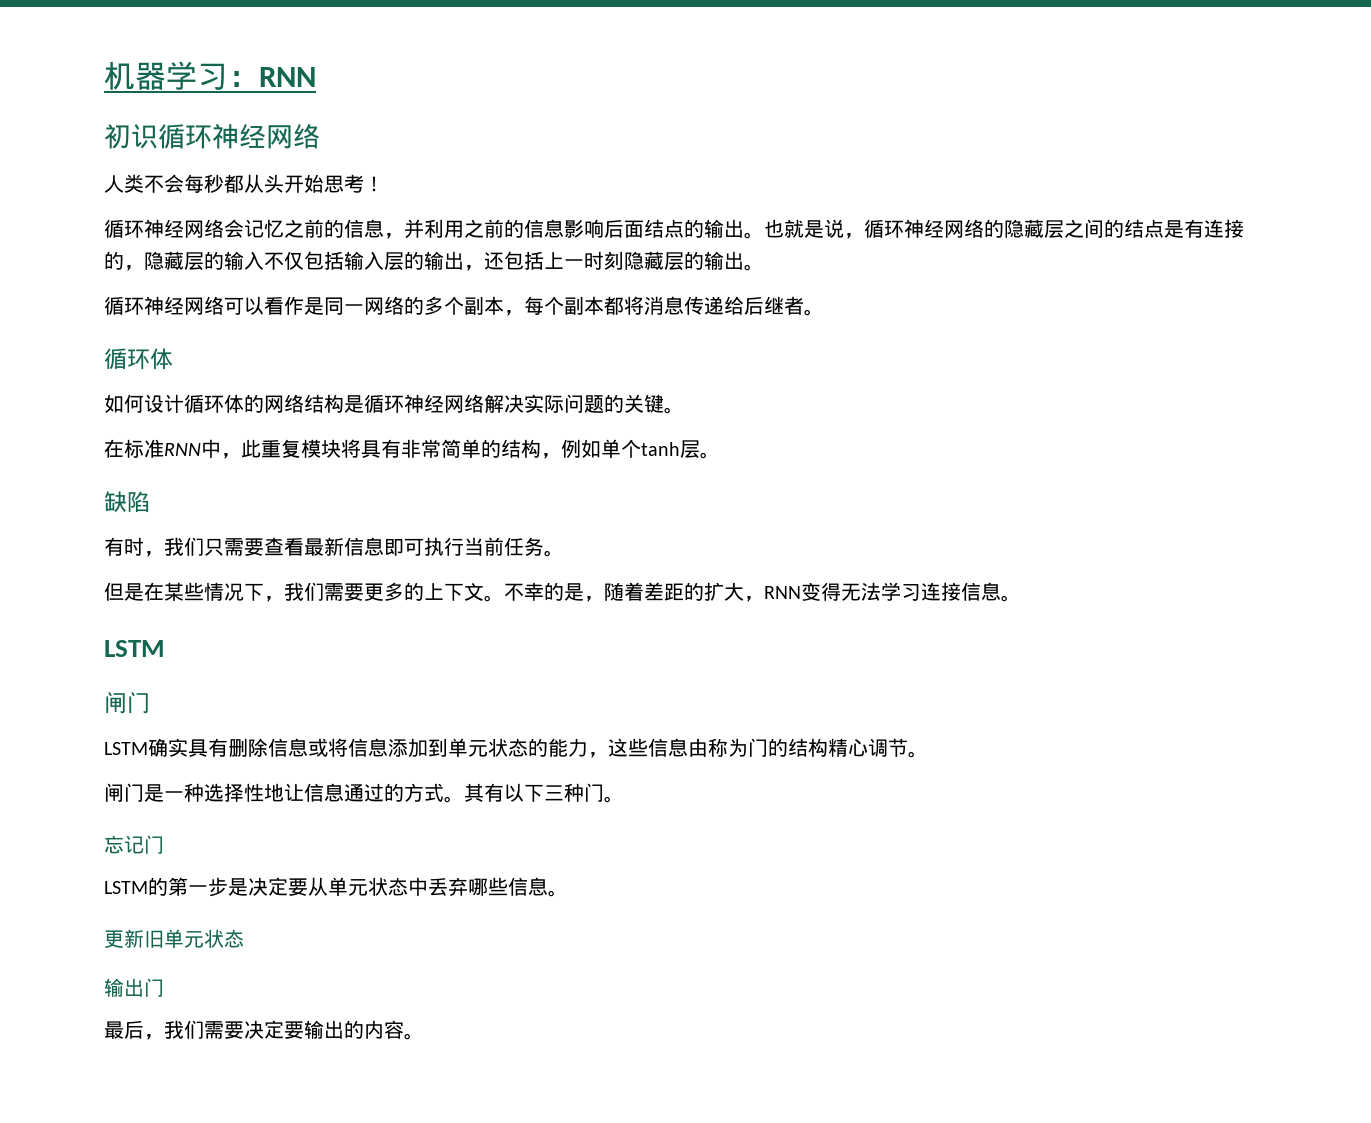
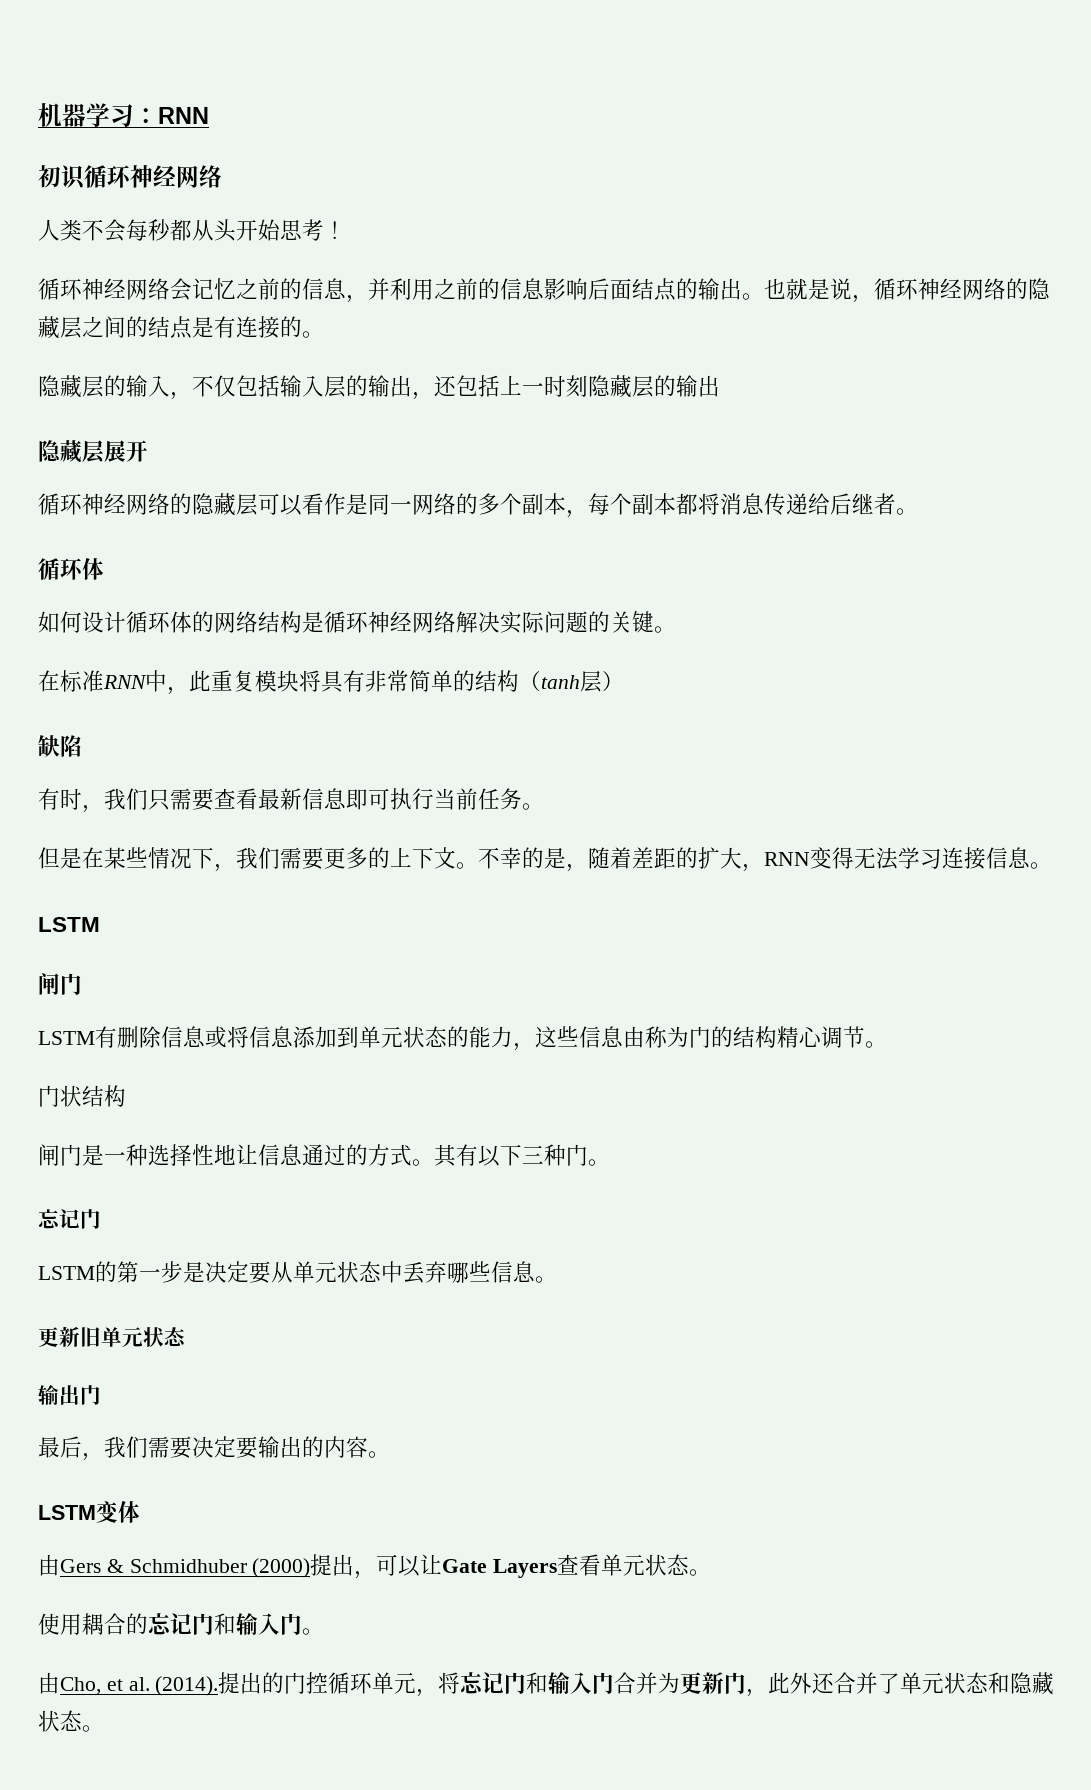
[124,265,144,271] ， -> [302,331,324,338] 。 //
(264, 260) none -> [170,392,192,400] ，
[744,264,764,271] [104,296,224,315] 。 // 循环神经网络 -> [38,440,148,463] [38,493,258,516] // 隐藏层展开 // 循环神经网络的隐藏层
[541,439,720,459] ，例如单个tanh层。 -> [519,670,624,693] （tanh层）
[148,738,208,757] 确实具 -> (95, 1038) none
(928, 754) none -> [38,1085,126,1107] // 门状结构
(424, 1036) none -> [38,1501,140,1523] [38,1554,712,1579] [38,1613,324,1635] [38,1672,1055,1697] [38,1710,104,1732] // LSTM变体 // 由Gers & Schmidhuber (2000)提出，可以让Gate Layers查看单元状态。 // 使用耦合的忘记门和输入门。 // 由Cho, et al. (2014).提出的门控循环单元，将忘记门和输入门合并为更新门，此外还合并了单元状态和隐藏状态。

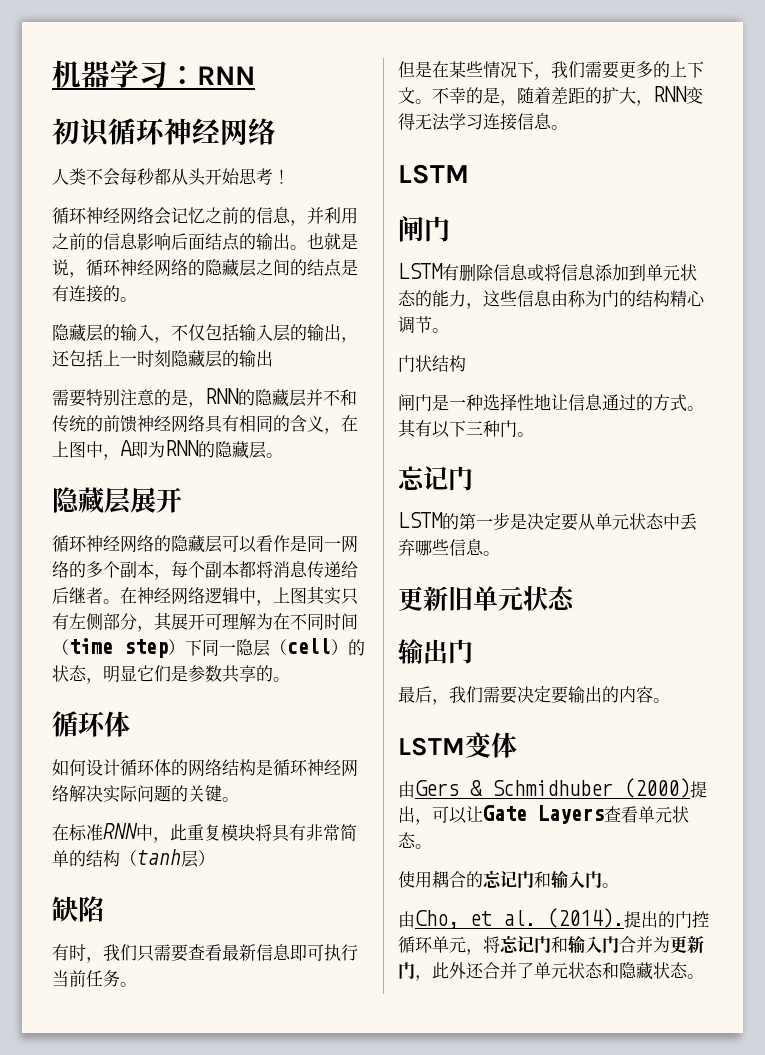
(720, 386) none -> [52,388,357,408] [52,415,358,434] [52,440,283,460] // 需要特别注意的是，RNN的隐藏层并不和传统的前馈神经网络具有相同的含义，在上图中，A即为RNN的隐藏层。
(918, 511) none -> [120,586,358,606] [52,612,358,632] [52,638,365,658] [52,665,290,684] 在神经网络逻辑中，上图其实只有左侧部分，其展开可理解为在不同时间（time step）下同一隐层（cell）的状态，明显它们是参数共享的。

